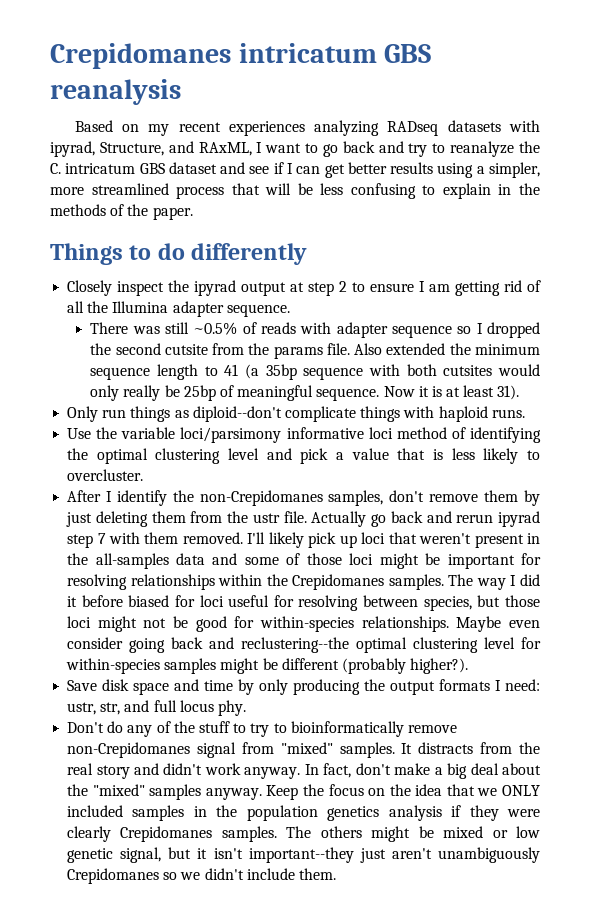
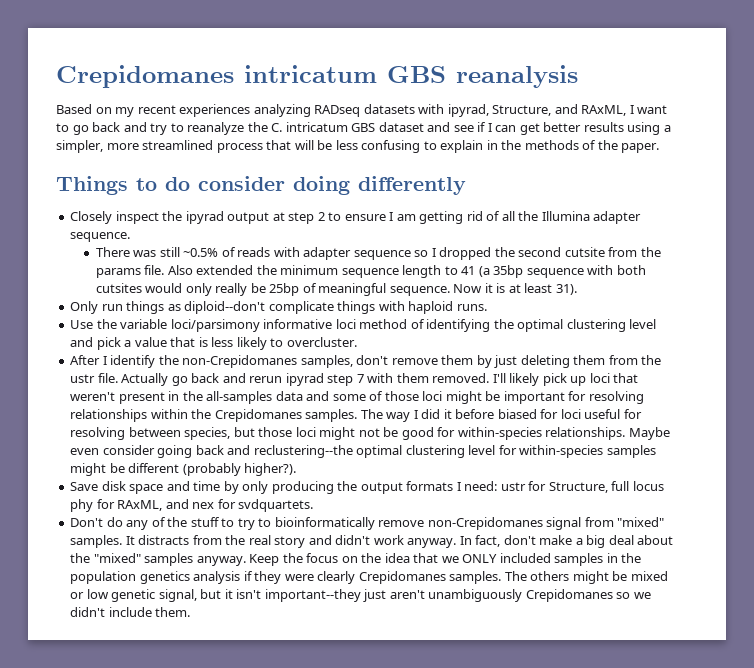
(185, 251) none -> [198,176,350,195] consider doing
[67,700,246,716] ustr, str, and full locus phy. -> [500,481,664,493] [70,499,314,512] ustr for Structure, full locus phy for RAxML, and nex for svdquartets.

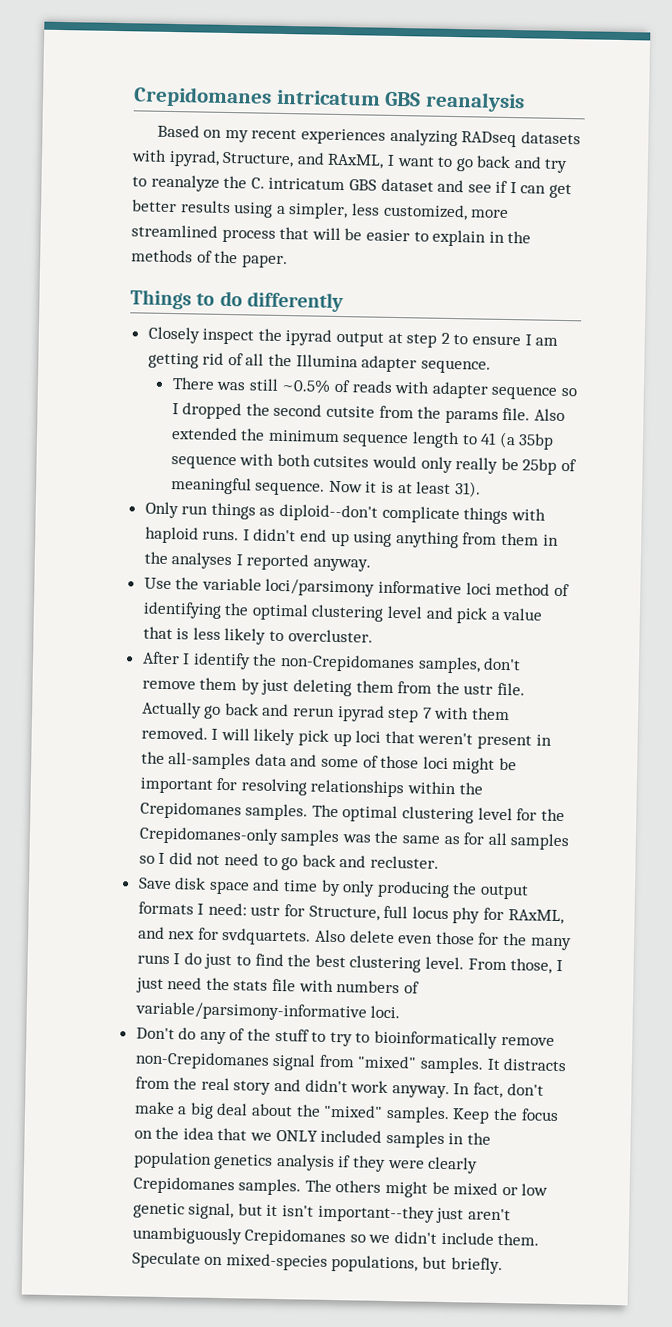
(103, 146) none -> [350,203,468,221] less customized,
[335,140,421,153] less confusing -> [365,229,410,242] easier
[198,176,350,195] consider doing -> (243, 298) none
(487, 307) none -> [242,528,559,549] [143,551,372,572] I didn't end up using anything from them in the analyses I reported anyway.
[492,373,506,383] I'll -> [211,727,250,741] I will
[386,409,642,422] [70,427,670,440] [70,445,656,458] [70,463,297,476] way I did it before biased for loci useful for resolving between species, but those loci might not be good for within-species relationships. Maybe even consider going back and reclustering--the optimal clustering level for within-species samples might be different (probably higher?). -> [342,805,565,824] [138,826,570,851] [138,852,440,871] optimal clustering level for the Crepidomanes-only samples was the same as for all samples so I did not need to go back and recluster.
(314, 505) none -> [315,929,572,951] [136,952,563,974] [135,977,420,994] [134,1001,401,1022] Also delete even those for the many runs I do just to find the best clustering level. From those, I just need the stats file with numbers of variable/parsimony-informative loci.
[144,553,246,566] samples anyway. -> [385,1105,450,1124] samples.
(191, 612) none -> [131,1251,503,1275] Speculate on mixed-species populations, but briefly.

